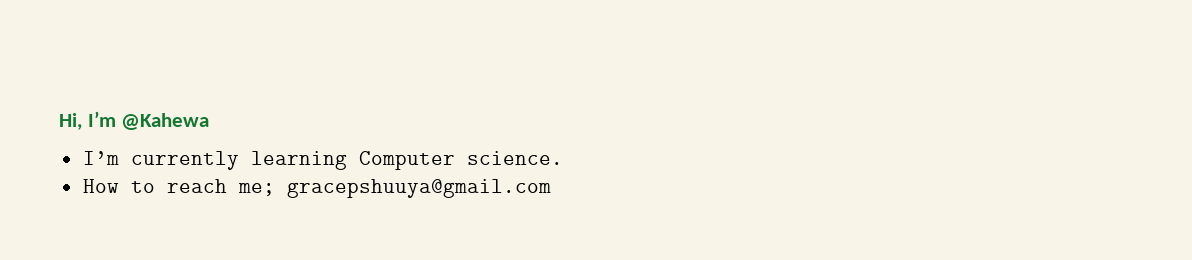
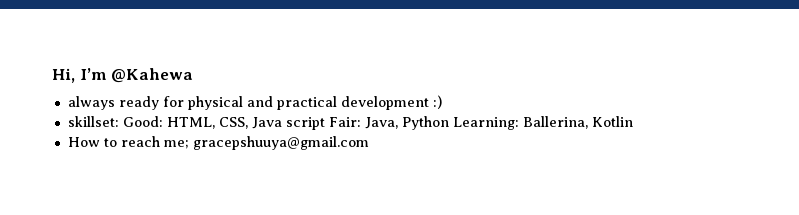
[82,151,563,170] I’m currently learning Computer science. -> [67,95,442,110] [67,116,633,130] always ready for physical and practical development :) // skillset: Good: HTML, CSS, Java script Fair: Java, Python Learning: Ballerina, Kotlin

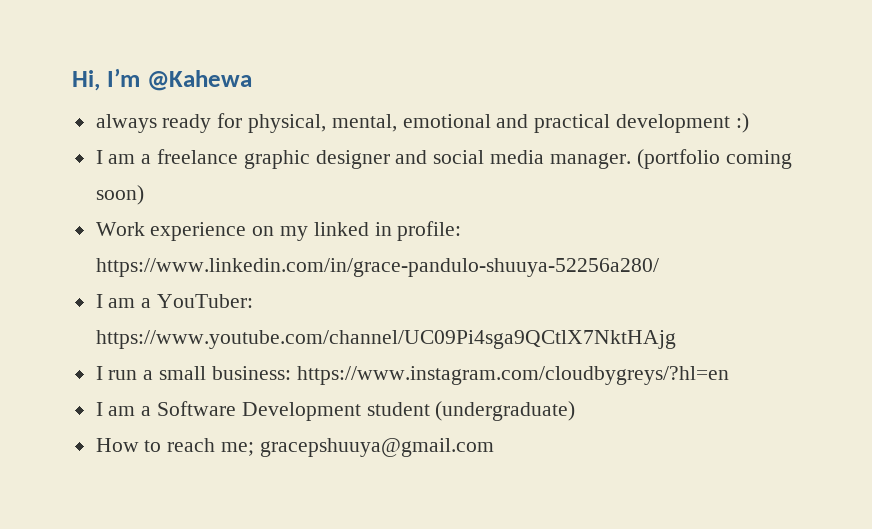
[187,96,243,110] physical -> [248,114,491,133] physical, mental, emotional
[67,116,633,130] skillset: Good: HTML, CSS, Java script Fair: Java, Python Learning: Ballerina, Kotlin -> [95,149,792,169] [95,185,144,205] [95,221,462,241] [95,258,659,277] [95,294,254,308] [95,330,676,349] [95,366,729,385] [95,401,576,421] I am a freelance graphic designer and social media manager. (portfolio coming soon) // Work experience on my linked in profile: https://www.linkedin.com/in/grace-pandulo-shuuya-52256a280/ // I am a YouTuber: https://www.youtube.com/channel/UC09Pi4sga9QCtlX7NktHAjg // I run a small business: https://www.instagram.com/cloudbygreys/?hl=en // I am a Software Development student (undergraduate)

